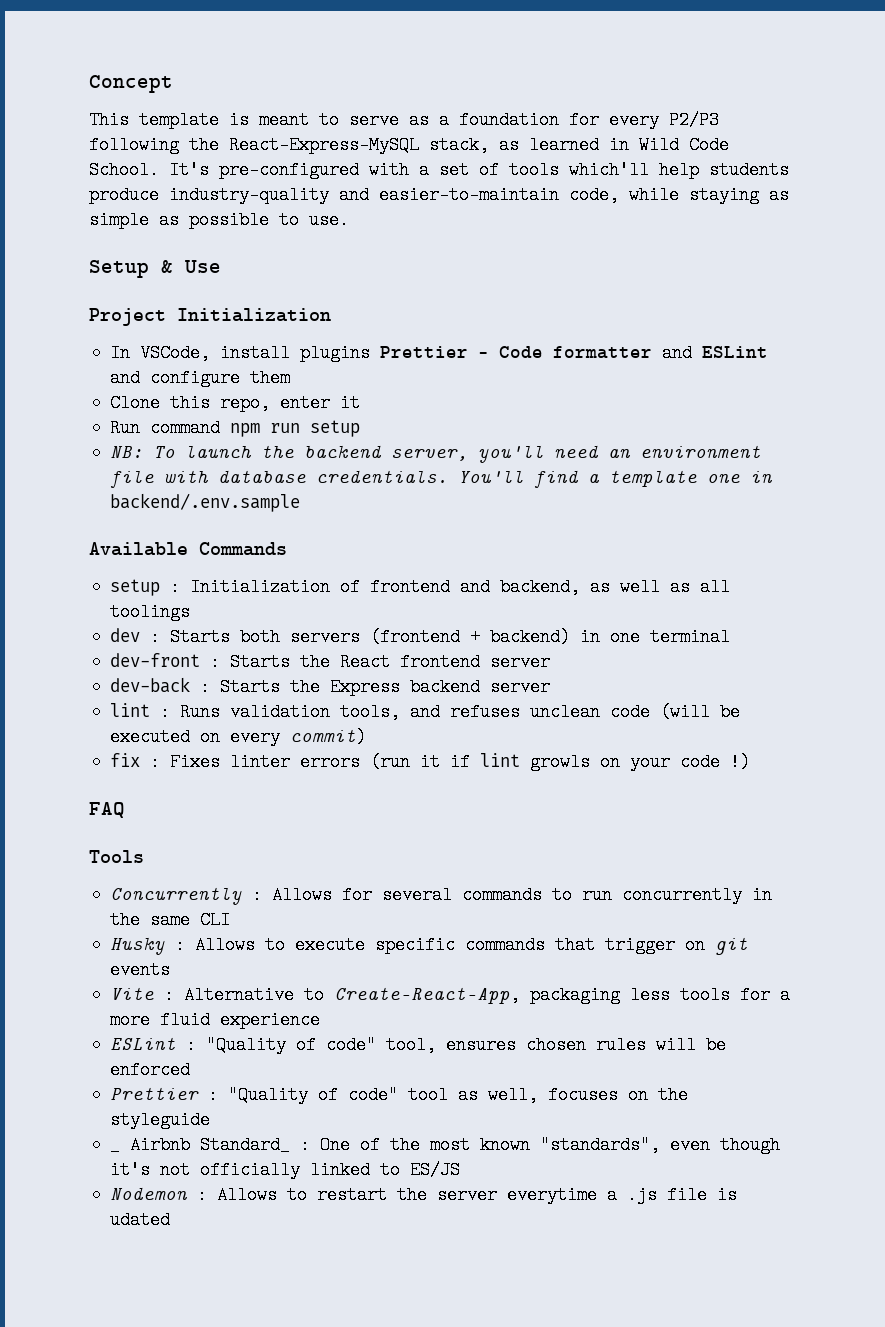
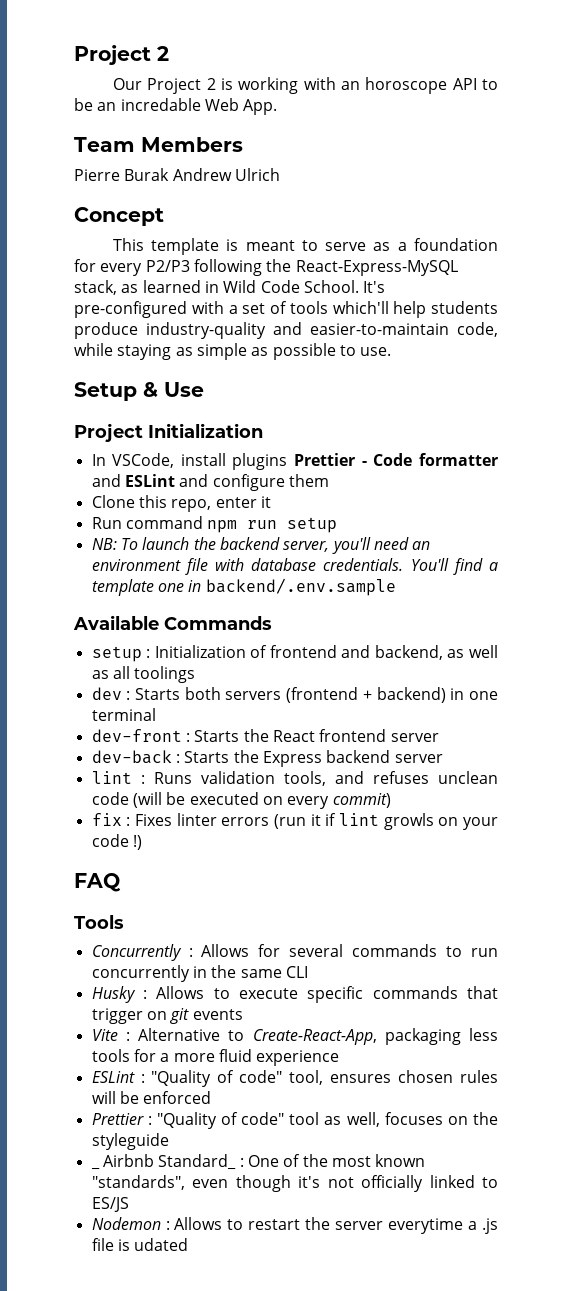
(89, 84) none -> [74,45,169,65] [112,77,498,94] [74,98,278,115] [74,137,243,152] [74,168,280,181] Project 2 // Our Project 2 is working with an horoscope API to be an incredable Web App. // Team Members // Pierre Burak Andrew Ulrich //

